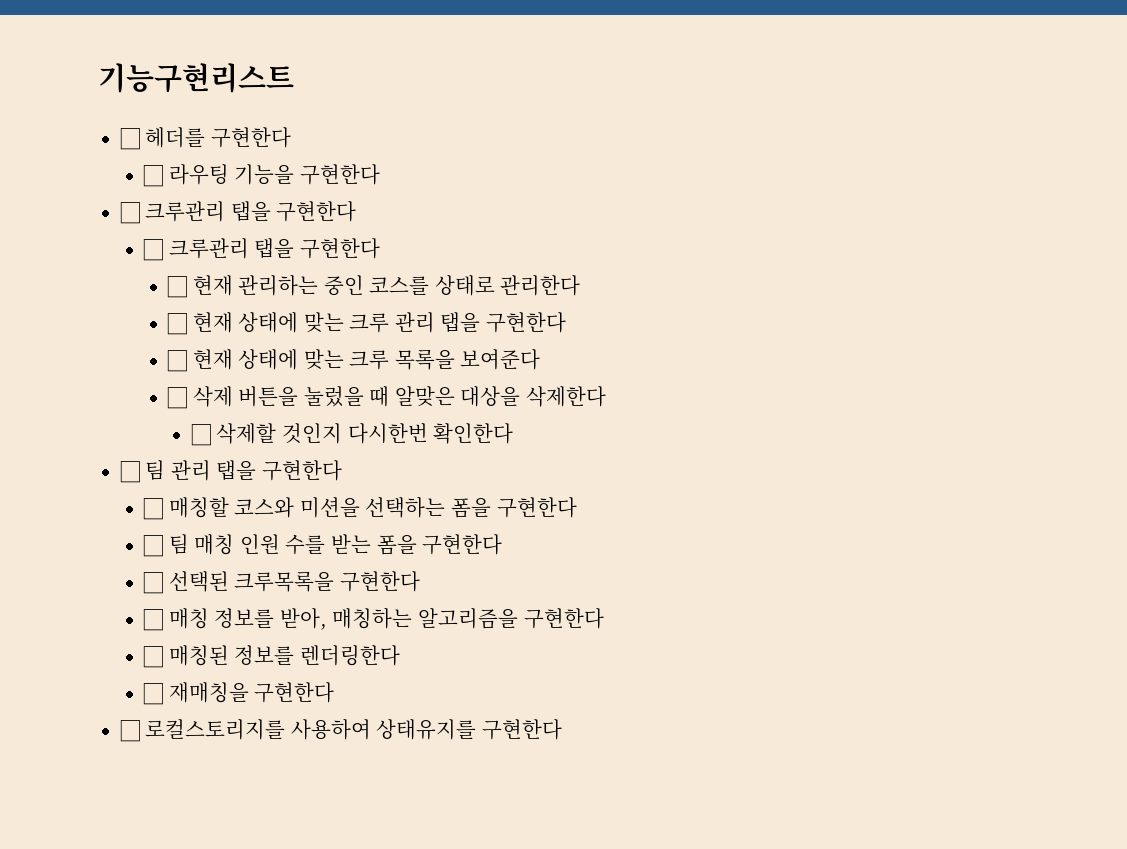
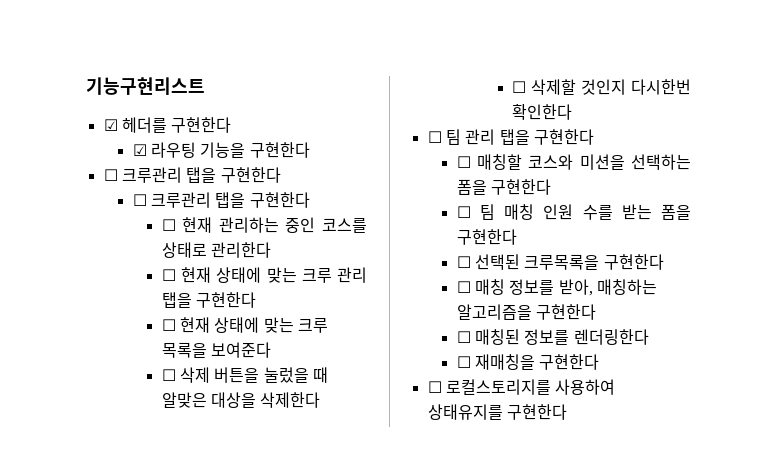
[119,128,140,150] ☐ -> [103,119,118,131] ☑
[143,165,164,187] ☐ -> [132,144,147,156] ☑

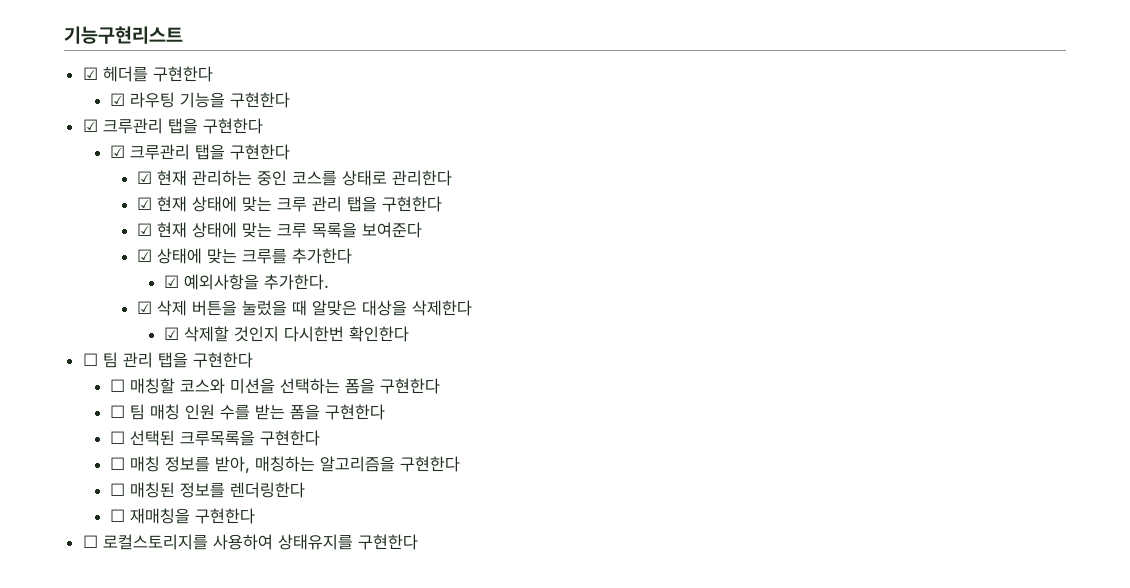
[103,167,281,183] [132,192,310,208] [161,219,176,231] ☐ 크루관리 탭을 구현한다 // ☐ 크루관리 탭을 구현한다 // ☐ -> [82,118,263,134] [109,144,290,160] [136,171,152,184] ☑ 크루관리 탭을 구현한다 // ☑ 크루관리 탭을 구현한다 // ☑
[161,269,176,281] ☐ -> [136,197,152,210] ☑
[161,319,176,331] ☐ -> [136,223,152,236] ☑
[161,369,176,381] ☐ -> [136,248,352,264] [164,274,330,290] [136,301,152,314] ☑ 상태에 맞는 크루를 추가한다 // ☑ 예외사항을 추가한다. // ☑
[511,81,526,93] ☐ -> [164,327,180,340] ☑

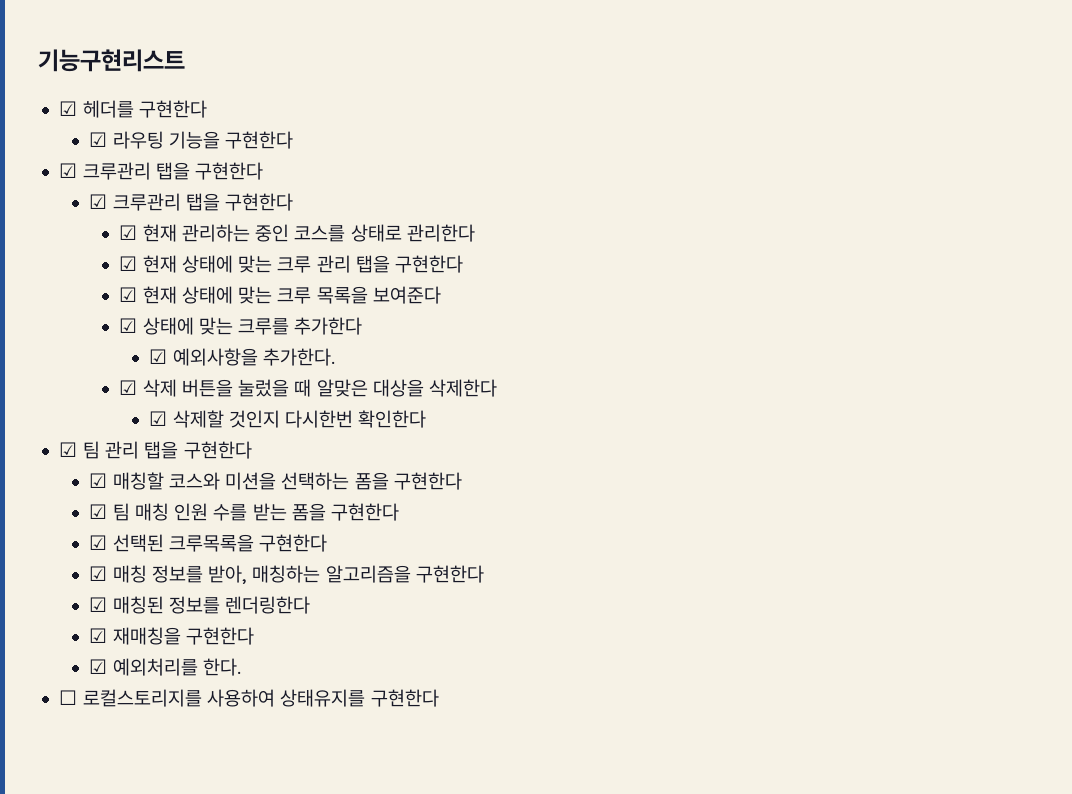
[82,353,98,366] ☐ -> [59,442,78,457] ☑
[109,379,125,392] ☐ -> [89,473,108,488] ☑
[109,405,125,418] ☐ -> [89,504,108,519] ☑
[109,431,125,444] ☐ -> [89,535,108,550] ☑
[109,457,125,470] ☐ -> [89,566,108,581] ☑
[109,483,125,496] ☐ -> [89,597,108,612] ☑
[109,509,125,522] ☐ -> [89,628,108,643] ☑
(255, 516) none -> [89,658,241,676] // ☑ 예외처리를 한다.

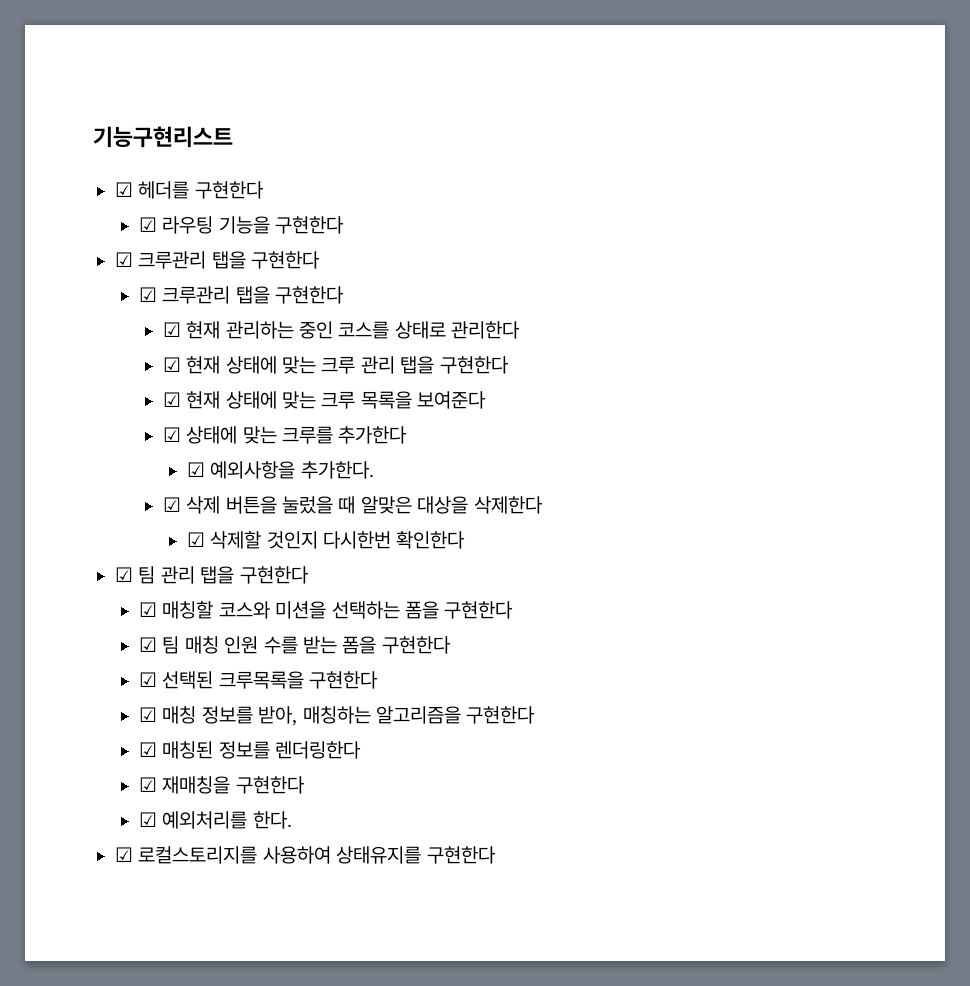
[59,690,78,705] ☐ -> [115,847,133,862] ☑

